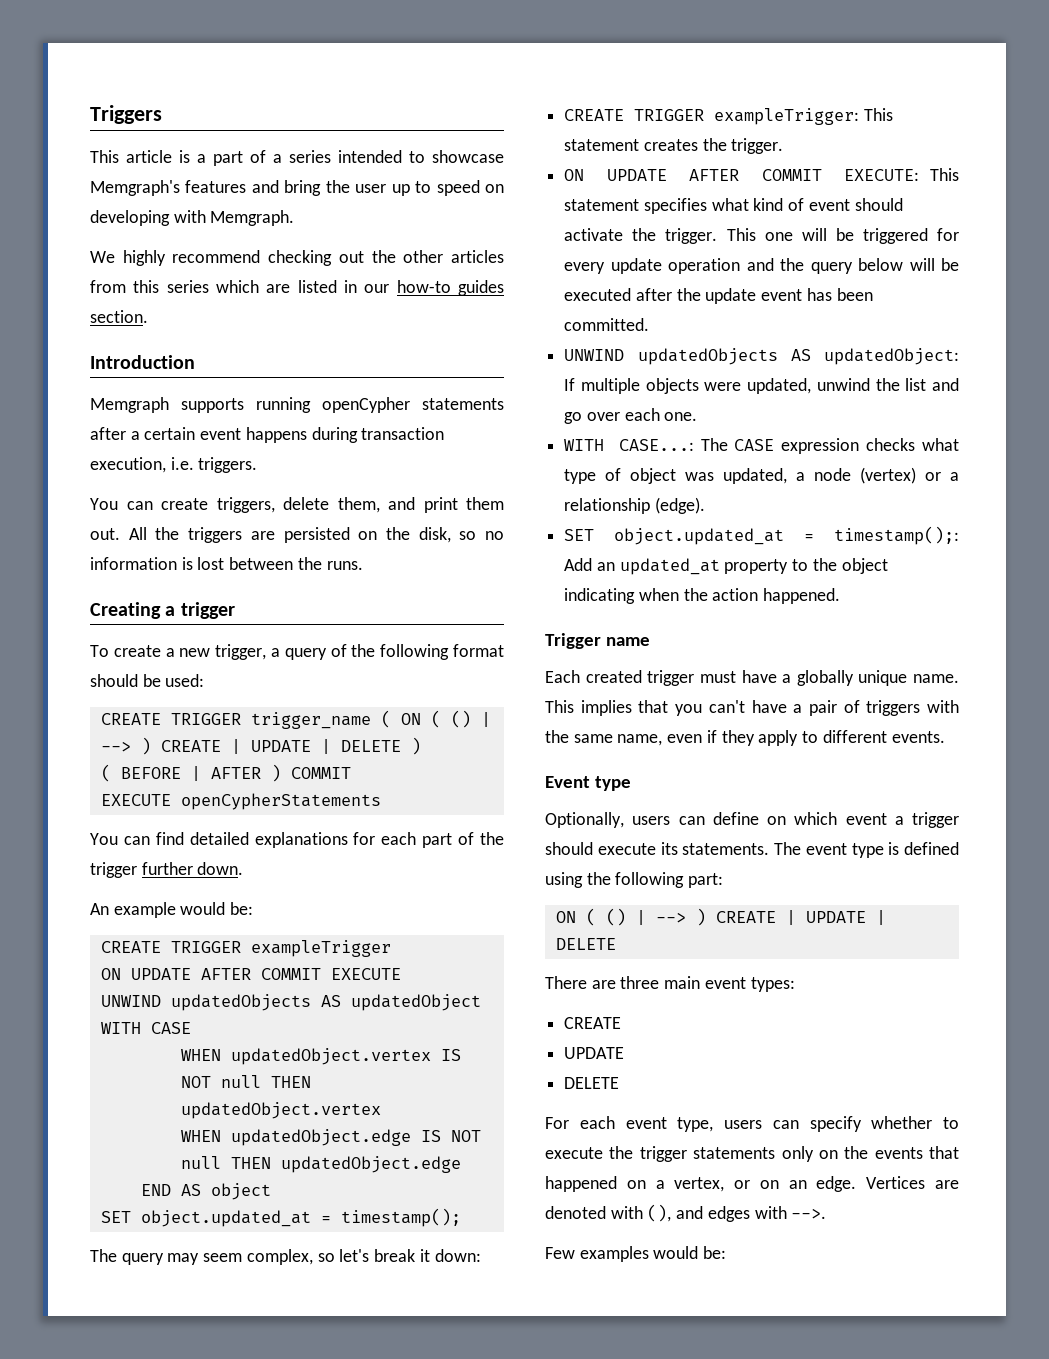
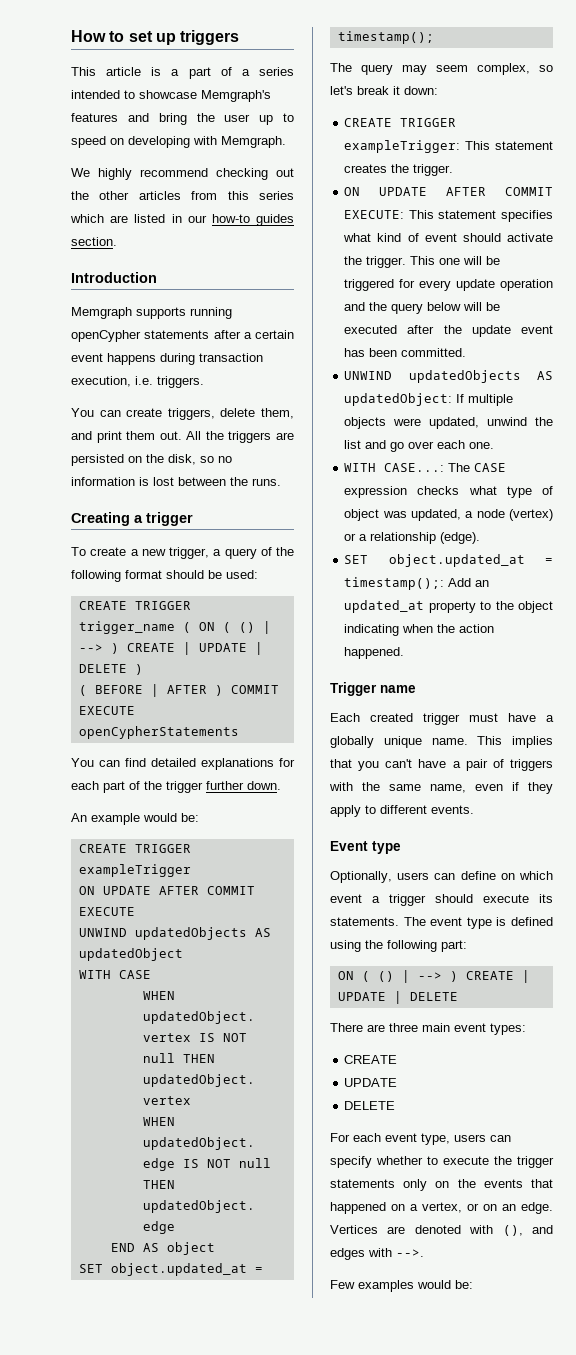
[90,105,162,124] Triggers -> [71,30,240,45] How to set up triggers

